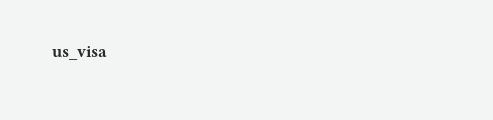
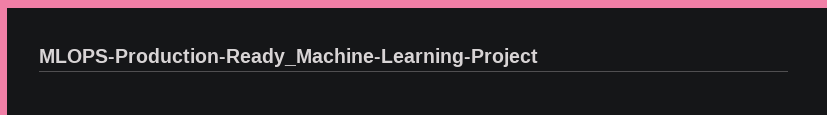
[52,46,107,60] us_visa -> [39,48,538,67] MLOPS-Production-Ready_Machine-Learning-Project

